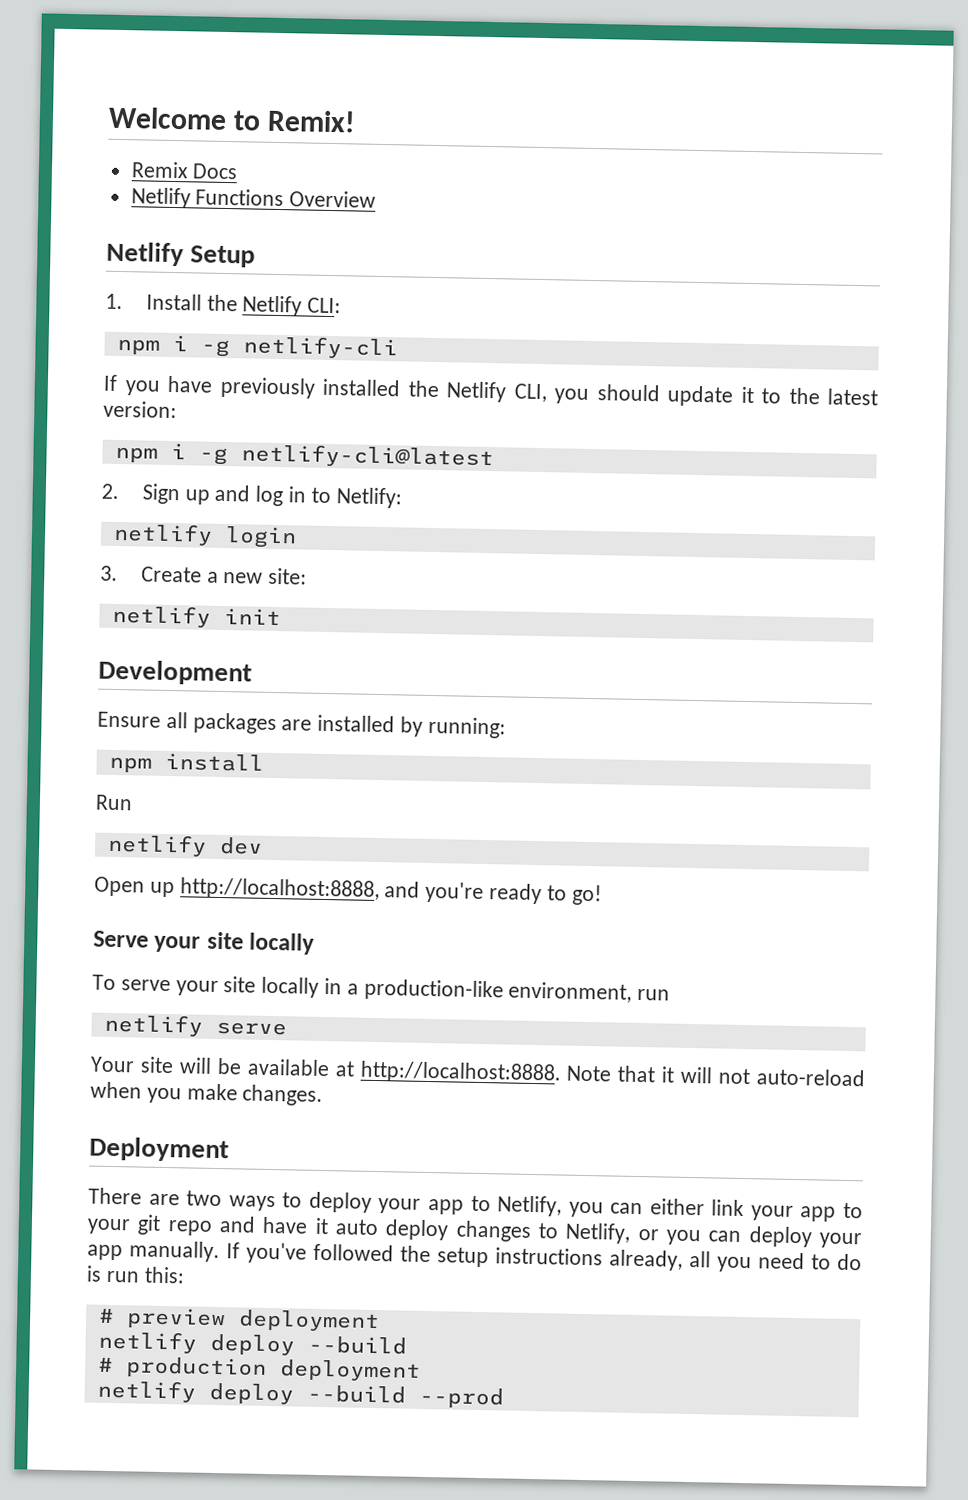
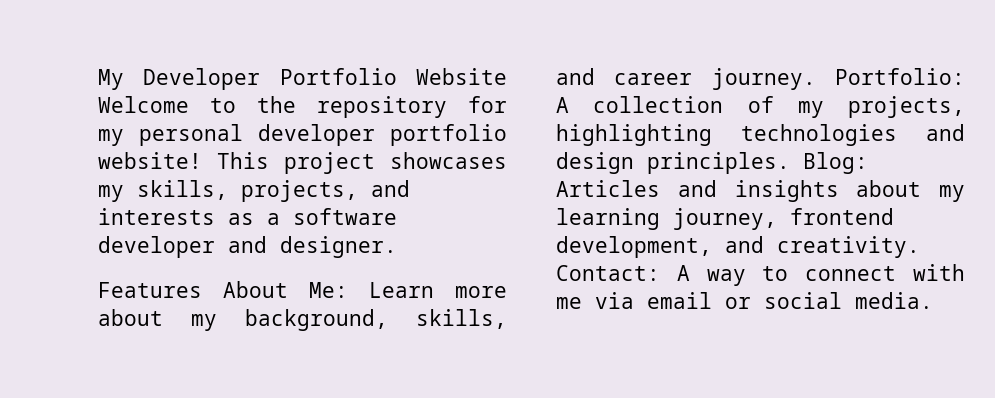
[108,106,357,133] [130,161,239,180] [130,187,377,209] [106,241,256,268] [105,293,342,317] [116,335,398,360] [103,374,878,407] [103,400,177,419] [114,442,494,470] [101,483,402,509] [112,522,297,549] [100,565,308,585] [111,604,281,628] [98,659,252,686] [97,711,506,739] [108,752,264,773] [95,794,133,811] [106,833,263,857] [94,876,602,906] [93,930,316,955] [92,974,671,1003] [103,1013,287,1037] [90,1056,865,1087] [90,1081,324,1107] [89,1136,229,1163] [88,1187,863,1222] [87,1214,863,1249] [87,1240,862,1273] [86,1265,185,1284] [98,1307,380,1333] [97,1330,407,1356] [97,1356,421,1382] [96,1379,504,1409] Welcome to Remix! // Remix Docs // Netlify Functions Overview // Netlify Setup // 1. Install the Netlify CLI: // npm i -g netlify-cli // If you have previously installed the Netlify CLI, you should update it to the latest version: // npm i -g netlify-cli@latest // 2. Sign up and log in to Netlify: // netlify login // 3. Create a new site: // netlify init // Development // Ensure all packages are installed by running: // npm install // Run // netlify dev // Open up http://localhost:8888, and you're ready to go! // Serve your site locally // To serve your site locally in a production-like environment, run // netlify serve // Your site will be available at http://localhost:8888. Note that it will not auto-reload when you make changes. // Deployment // There are two ways to deploy your app to Netlify, you can either link your app to your git repo and have it auto deploy changes to Netlify, or you can deploy your app manually. If you've followed the setup instructions already, all you need to do is run this: // # preview deployment // netlify deploy --build // # production deployment // netlify deploy --build --prod -> [98,68,507,90] [98,96,507,118] [98,124,507,146] [98,152,507,174] [98,180,410,202] [98,208,397,225] [98,236,397,258] [98,281,507,298] [98,309,507,331] [556,68,965,90] [556,96,965,118] [556,124,965,146] [556,152,868,174] [556,180,965,202] [556,208,894,230] [556,236,920,258] [556,264,965,286] [556,292,933,309] My Developer Portfolio Website Welcome to the repository for my personal developer portfolio website! This project showcases my skills, projects, and interests as a software developer and designer. // Features About Me: Learn more about my background, skills, and career journey. Portfolio: A collection of my projects, highlighting technologies and design principles. Blog: Articles and insights about my learning journey, frontend development, and creativity. Contact: A way to connect with me via email or social media.

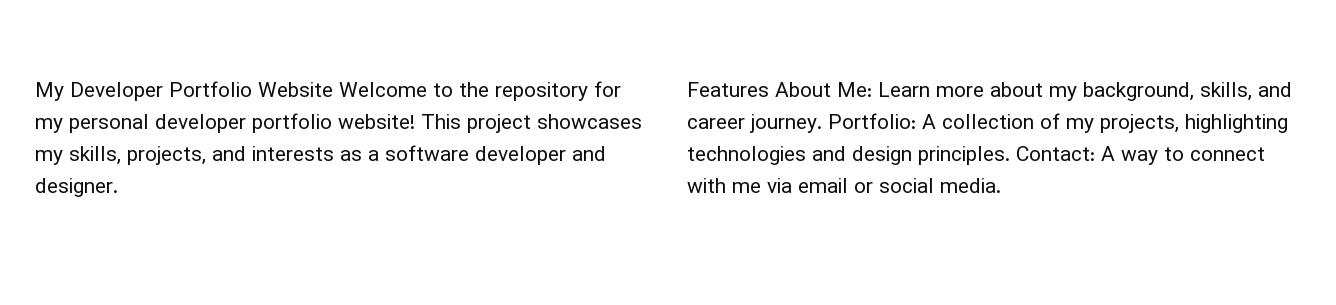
[803,152,868,174] [556,180,965,202] [556,208,894,230] [556,236,920,258] Blog: Articles and insights about my learning journey, frontend development, and creativity. -> (1010, 155) none

